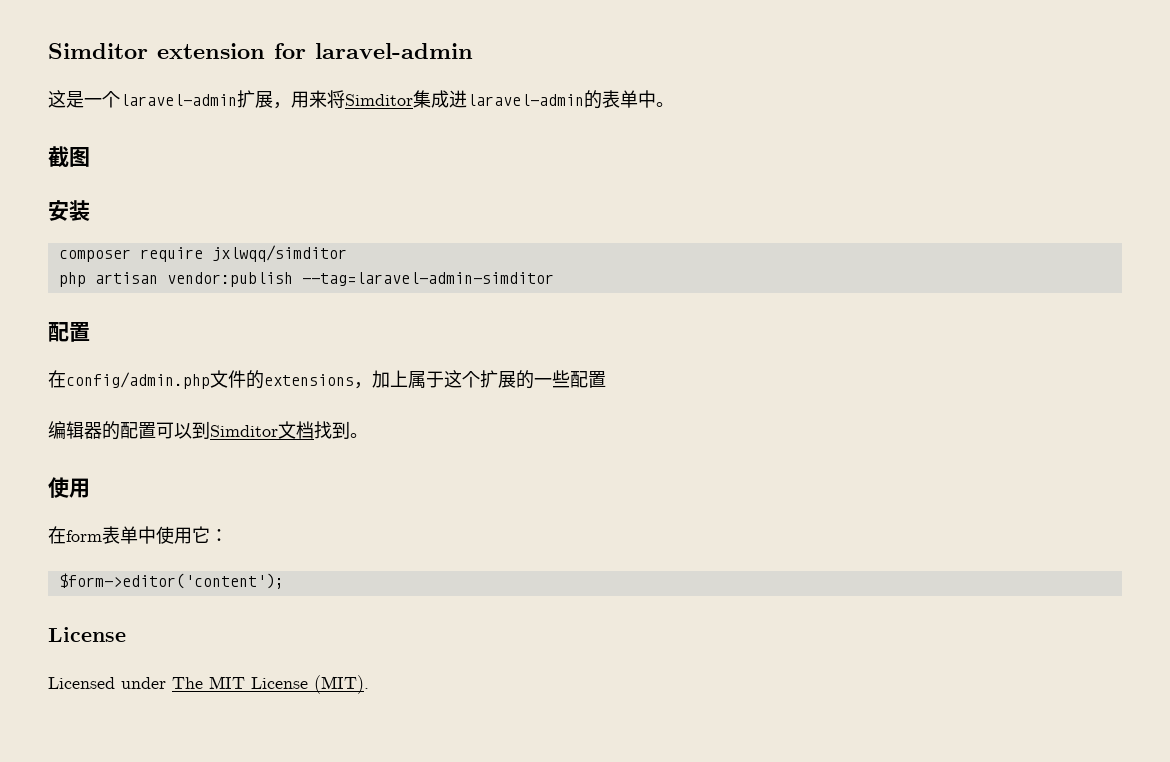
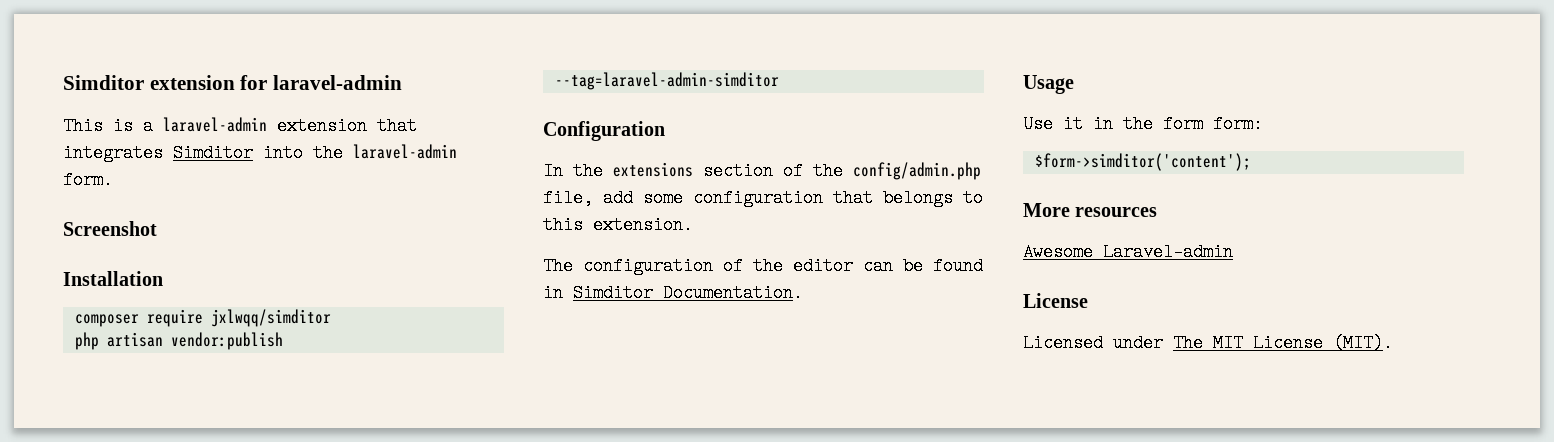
[48,90,674,109] [48,146,90,167] [48,200,90,221] 这是一个laravel-admin扩展，用来将Simditor集成进laravel-admin的表单中。 // 截图 // 安装 -> [63,117,417,135] [63,144,457,162] [63,171,113,189] [63,221,157,236] [63,271,163,286] This is a laravel-admin extension that integrates Simditor into the laravel-admin form. // Screenshot // Installation
[48,322,90,342] [48,370,606,389] [48,421,368,440] [48,477,90,498] [48,526,228,544] [58,573,284,589] 配置 // 在config/admin.php文件的extensions，加上属于这个扩展的一些配置 // 编辑器的配置可以到Simditor文档找到。 // 使用 // 在form表单中使用它： // $form->editor('content'); -> [543,121,665,141] [543,162,981,180] [543,189,983,207] [543,216,693,234] [543,257,983,275] [543,284,803,302] [1023,75,1074,94] [1023,115,1263,133] [1034,153,1251,171] [1023,203,1158,217] [1023,243,1233,261] Configuration // In the extensions section of the config/admin.php file, add some configuration that belongs to this extension. // The configuration of the editor can be found in Simditor Documentation. // Usage // Use it in the form form: // $form->simditor('content'); // More resources // Awesome Laravel-admin

